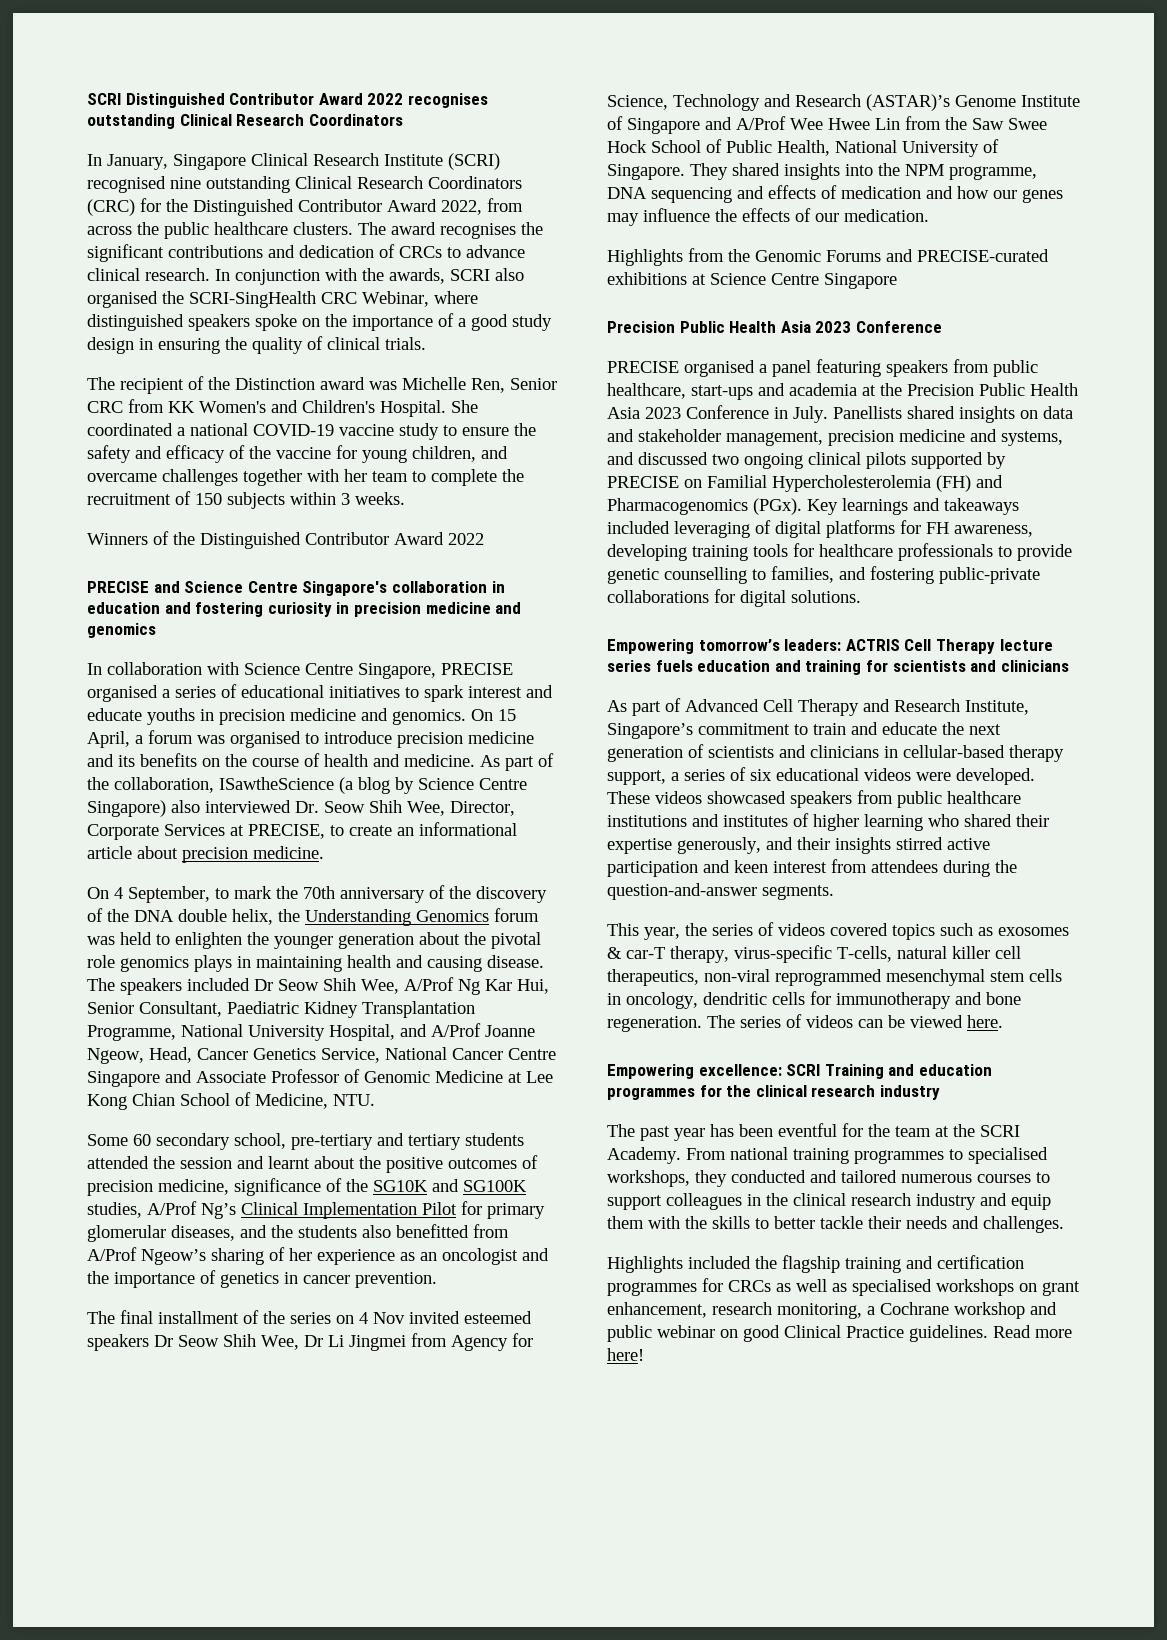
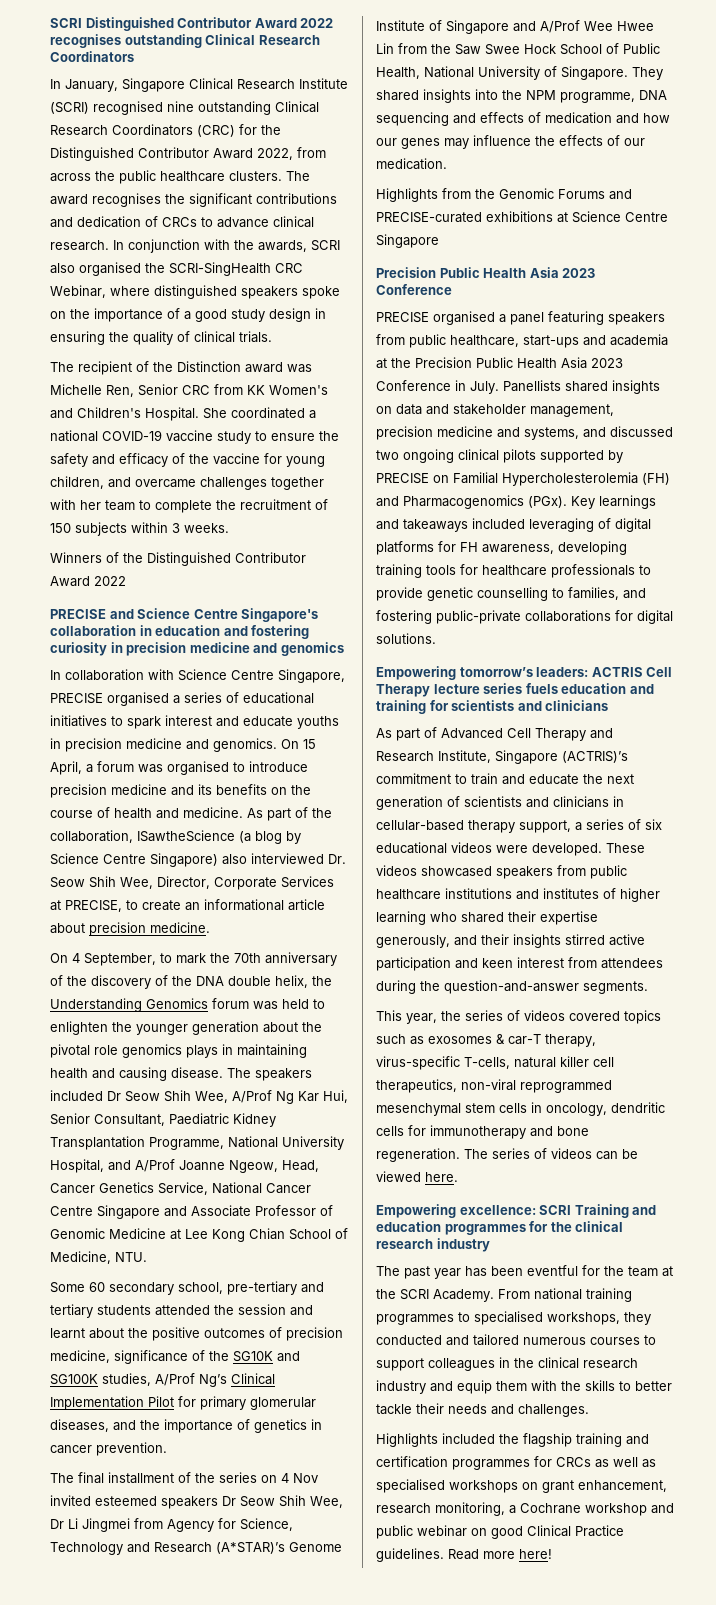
[298,1224,509,1238] [87,1247,549,1265] [87,1271,109,1284] students also benefitted from A/Prof Ngeow’s sharing of her experience as an oncologist and the -> (160, 1425) none
[866,94,950,111] (ASTAR)’s -> [216,1542,285,1554] (A*STAR)’s
[607,723,693,739] Singapore’s -> [495,750,628,764] Singapore (ACTRIS)’s

